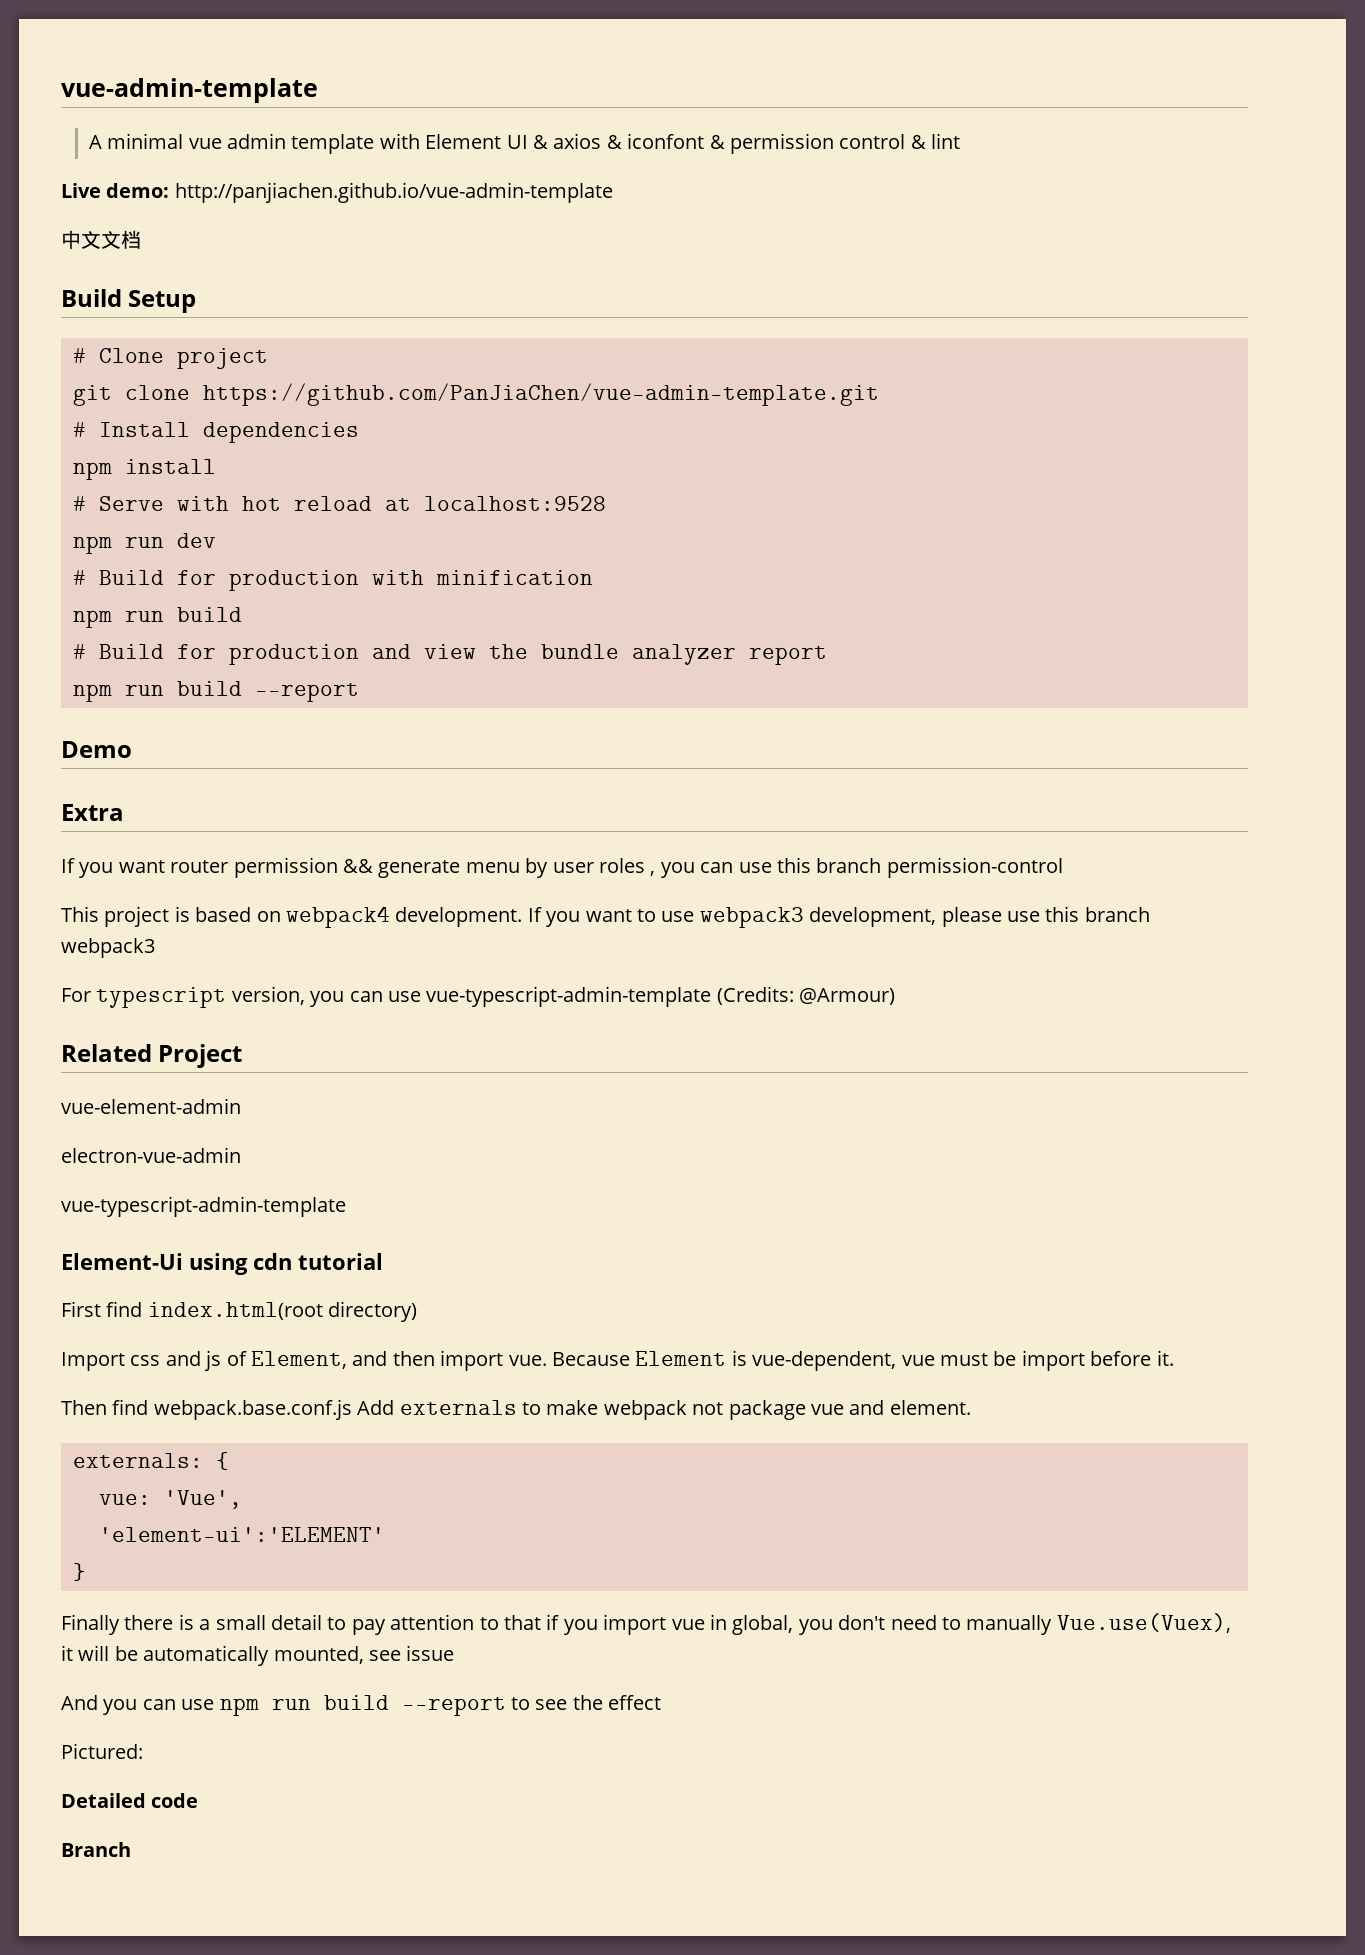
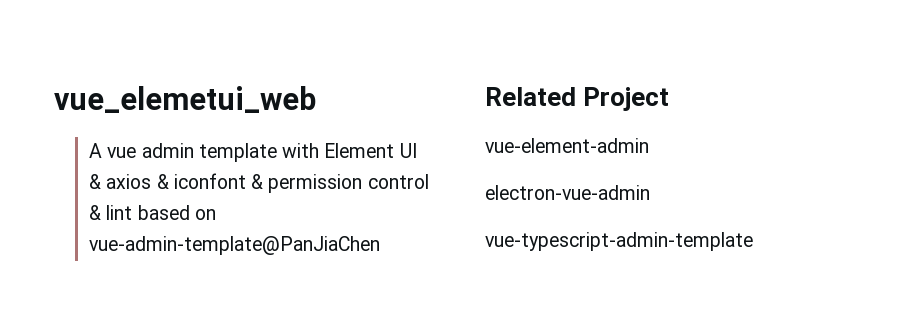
[61,78,318,103] vue-admin-template -> [54,86,316,113] vue_elemetui_web
[107,133,184,149] minimal -> (103, 150) none
[61,182,613,203] [61,230,141,249] [61,289,197,313] [73,348,268,369] [73,383,879,406] [73,422,359,443] [73,459,216,480] [73,496,606,511] [73,533,216,554] [73,570,593,591] [73,607,242,628] [73,644,827,665] [73,681,359,702] [61,741,132,758] [61,804,124,821] [61,857,1063,878] [61,906,1150,928] [61,938,155,958] [61,986,896,1008] // Live demo: http://panjiachen.github.io/vue-admin-template // 中文文档 // Build Setup // # Clone project // git clone https://github.com/PanJiaChen/vue-admin-template.git // # Install dependencies // npm install // # Serve with hot reload at localhost:9528 // npm run dev // # Build for production with minification // npm run build // # Build for production and view the bundle analyzer report // npm run build --report // Demo // Extra // If you want router permission && generate menu by user roles , you can use this branch permission-control // This project is based on webpack4 development. If you want to use webpack3 development, please use this branch webpack3 // For typescript version, you can use vue-typescript-admin-template (Credits: @Armour) -> [137,205,216,220] [89,236,381,255] based on vue-admin-template@PanJiaChen
[61,1253,383,1275] [61,1301,418,1322] [61,1350,1174,1371] [61,1399,971,1420] [73,1452,229,1470] [99,1490,242,1509] [99,1527,385,1542] [73,1563,86,1581] [61,1613,1231,1635] [61,1645,455,1666] [61,1695,662,1716] [61,1743,143,1759] [61,1793,199,1808] [61,1842,131,1857] // Element-Ui using cdn tutorial // First find index.html(root directory) // Import css and js of Element, and then import vue. Because Element is vue-dependent, vue must be import before it. // Then find webpack.base.conf.js Add externals to make webpack not package vue and element. // externals: { // vue: 'Vue', // 'element-ui':'ELEMENT' // } // Finally there is a small detail to pay attention to that if you import vue in global, you don't need to manually Vue.use(Vuex), it will be automatically mounted, see issue // And you can use npm run build --report to see the effect // Pictured: // Detailed code // Branch -> (753, 241) none

